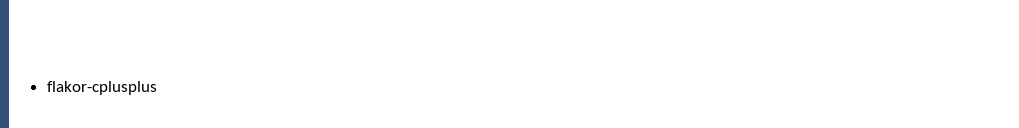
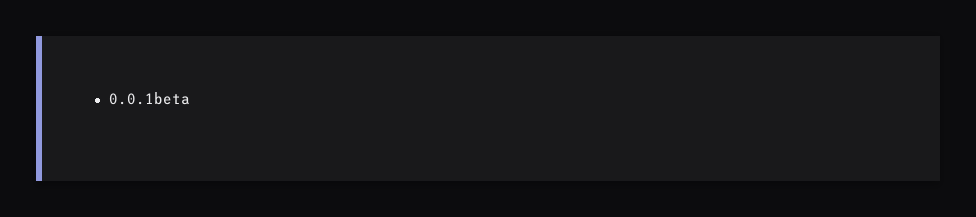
[46,81,157,95] flakor-cplusplus -> [108,92,190,105] 0.0.1beta

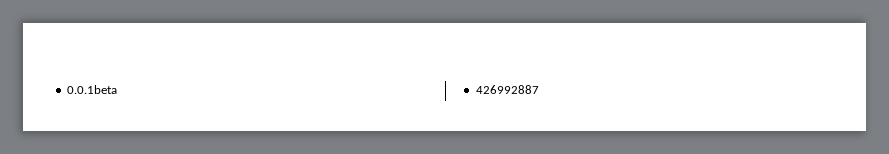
(190, 98) none -> [475,85,539,94] // 426992887

